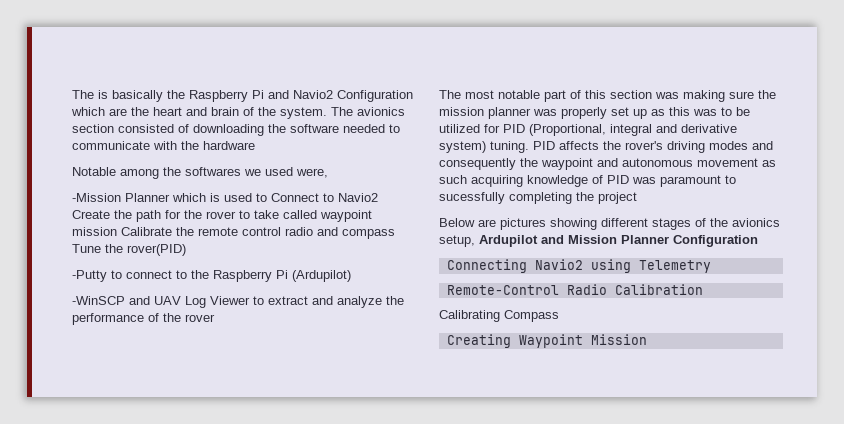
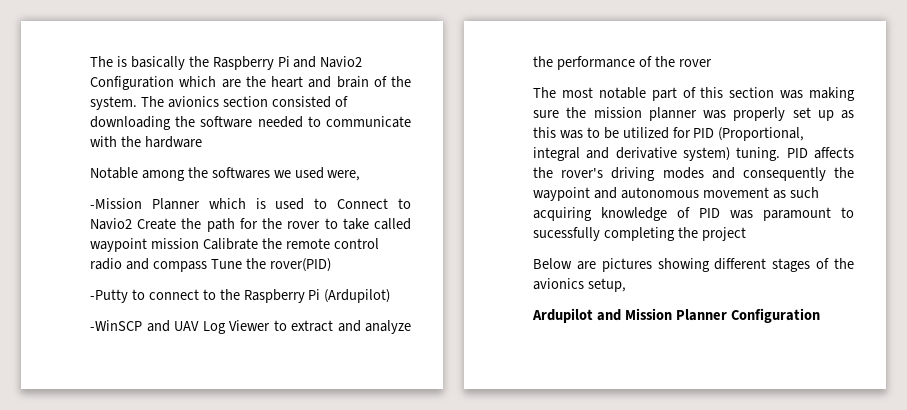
(475, 241) none -> (626, 285) //
[446,259,711,273] [446,284,703,295] [439,310,559,322] [446,334,647,348] // Connecting Navio2 using Telemetry // Remote-Control Radio Calibration // Calibrating Compass // Creating Waypoint Mission -> (820, 315) none

